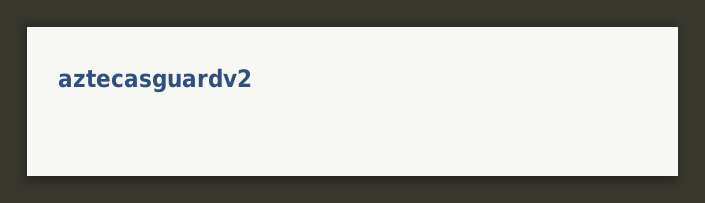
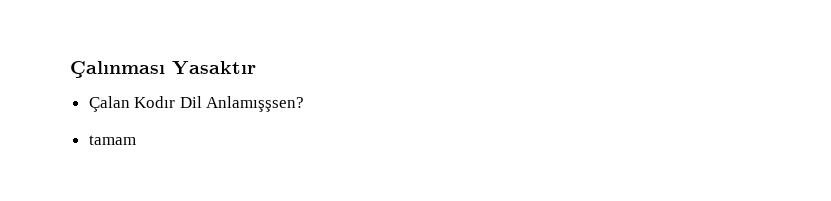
[58,68,252,93] aztecasguardv2 -> [70,61,256,78] [88,96,305,112] [88,135,136,145] Çalınması Yasaktır // Çalan Kodır Dil Anlamışşsen? // tamam

